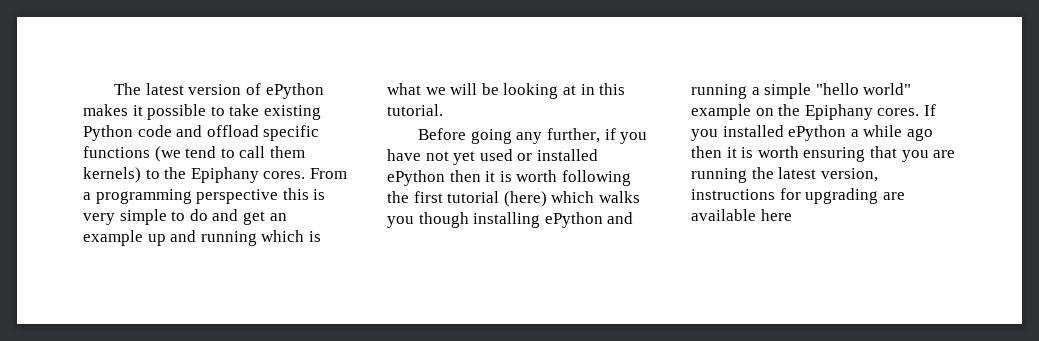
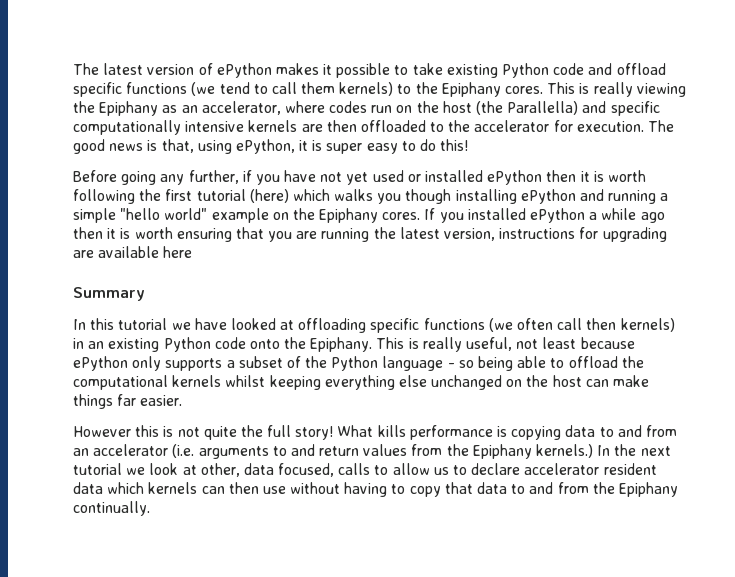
[309,168,347,179] [83,188,326,204] [83,209,287,225] [83,230,321,246] [387,83,626,99] [387,104,443,116] From a programming perspective this is very simple to do and get an example up and running which is what we will be looking at in this tutorial. -> [547,82,686,97] [73,101,660,116] [73,120,675,135] [73,139,469,154] This is really viewing the Epiphany as an accelerator, where codes run on the host (the Parallella) and specific computationally intensive kernels are then offloaded to the accelerator for execution. The good news is that, using ePython, it is super easy to do this!
(792, 215) none -> [73,287,145,301] [73,318,675,333] [73,337,635,352] [73,356,644,371] [73,375,650,390] [73,394,183,409] [73,425,677,440] [73,444,671,459] [73,463,657,477] [73,482,678,497] [73,501,150,516] // Summary // In this tutorial we have looked at offloading specific functions (we often call then kernels) in an existing Python code onto the Epiphany. This is really useful, not least because ePython only supports a subset of the Python language - so being able to offload the computational kernels whilst keeping everything else unchanged on the host can make things far easier. // However this is not quite the full story! What kills performance is copying data to and from an accelerator (i.e. arguments to and return values from the Epiphany kernels.) In the next tutorial we look at other, data focused, calls to allow us to declare accelerator resident data which kernels can then use without having to copy that data to and from the Epiphany continually.

